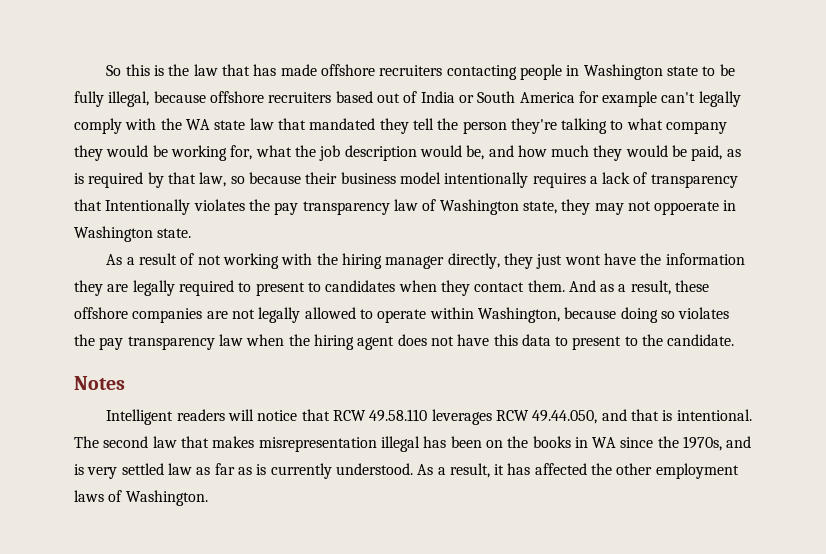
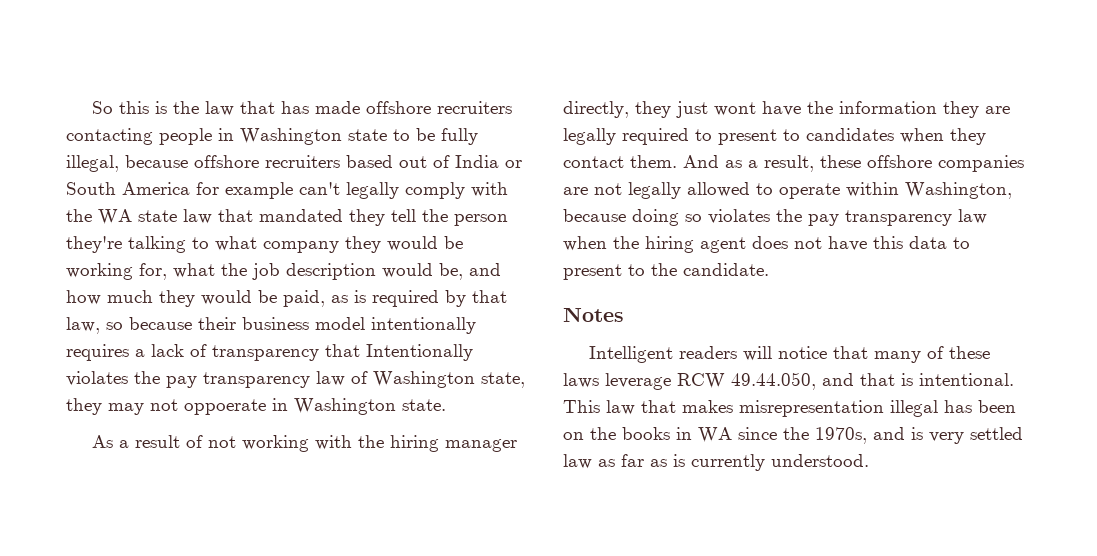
[332,409,492,425] RCW 49.58.110 leverages -> [873,346,990,363] [563,373,671,390] many of these laws leverage
[74,436,149,448] The second -> [563,400,600,413] This
[417,463,739,479] [74,490,208,506] As a result, it has affected the other employment laws of Washington. -> (869, 460) none

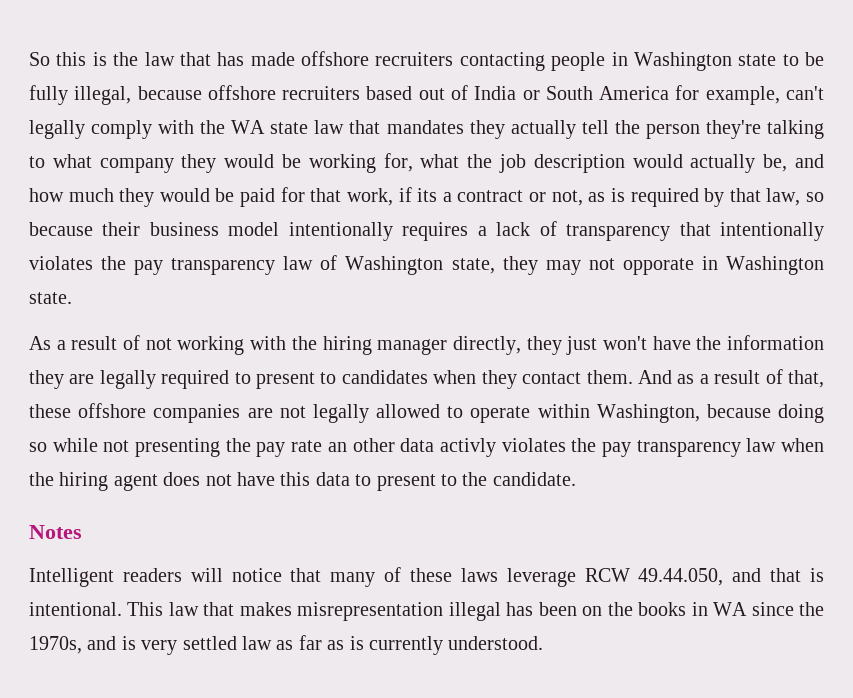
[225,182,293,199] example -> [705,86,780,105] example,
[259,209,385,226] mandated they -> [386,120,576,139] mandates they actually
(433, 270) none -> [690,154,756,173] actually
[283,290,325,307] paid, -> [240,187,583,207] paid for that work, if its a contract or not,
[366,344,473,361] Intentionally -> [720,222,824,241] intentionally
[184,399,266,415] oppoerate -> [622,258,694,275] opporate
[714,102,756,116] wont -> [602,336,647,350] won't
[764,155,814,172] result, -> [714,369,824,388] result of that,
(702, 218) none -> [52,438,496,457] while not presenting the pay rate an other data activly

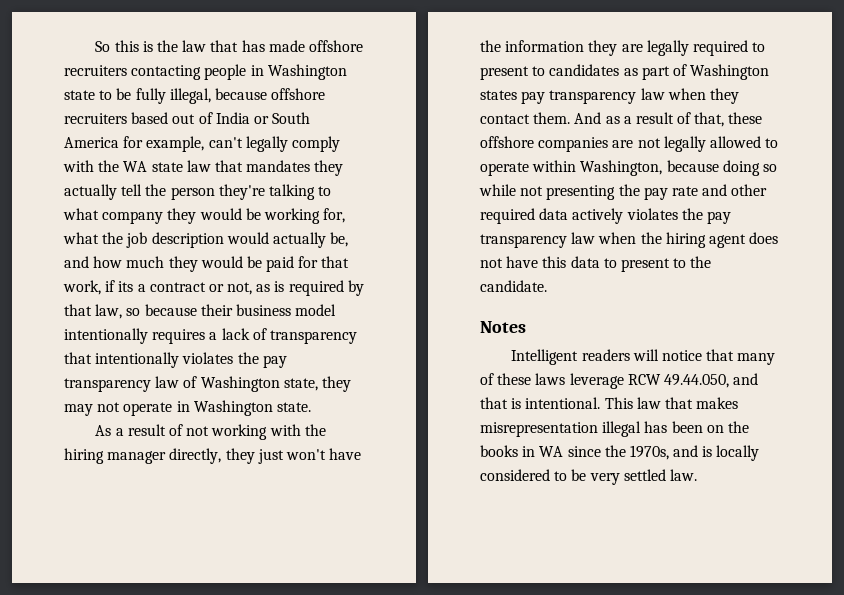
[622,258,694,275] opporate -> [123,402,173,416] operate
(428, 377) none -> [623,64,770,80] [480,88,665,104] as part of Washington states pay transparency law
[327,438,496,457] an other data activly -> [702,184,768,196] [480,208,624,224] and other required data actively
[141,635,544,655] very settled law as far as is currently understood. -> [716,445,760,461] [480,469,697,485] locally considered to be very settled law.

